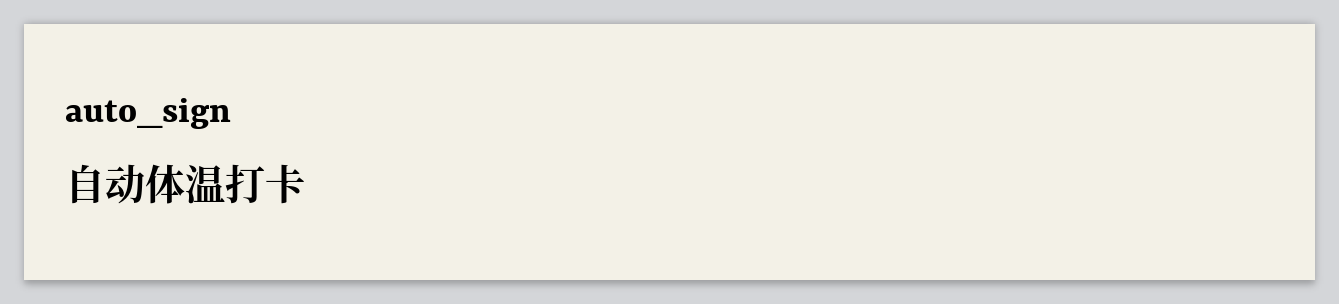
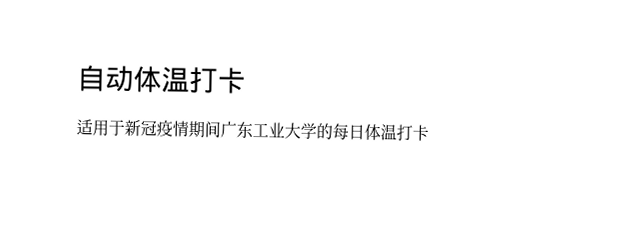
[65,98,231,129] auto_sign // -> (77, 78) none
(305, 184) none -> [76,119,429,141] // 适用于新冠疫情期间广东工业大学的每日体温打卡

